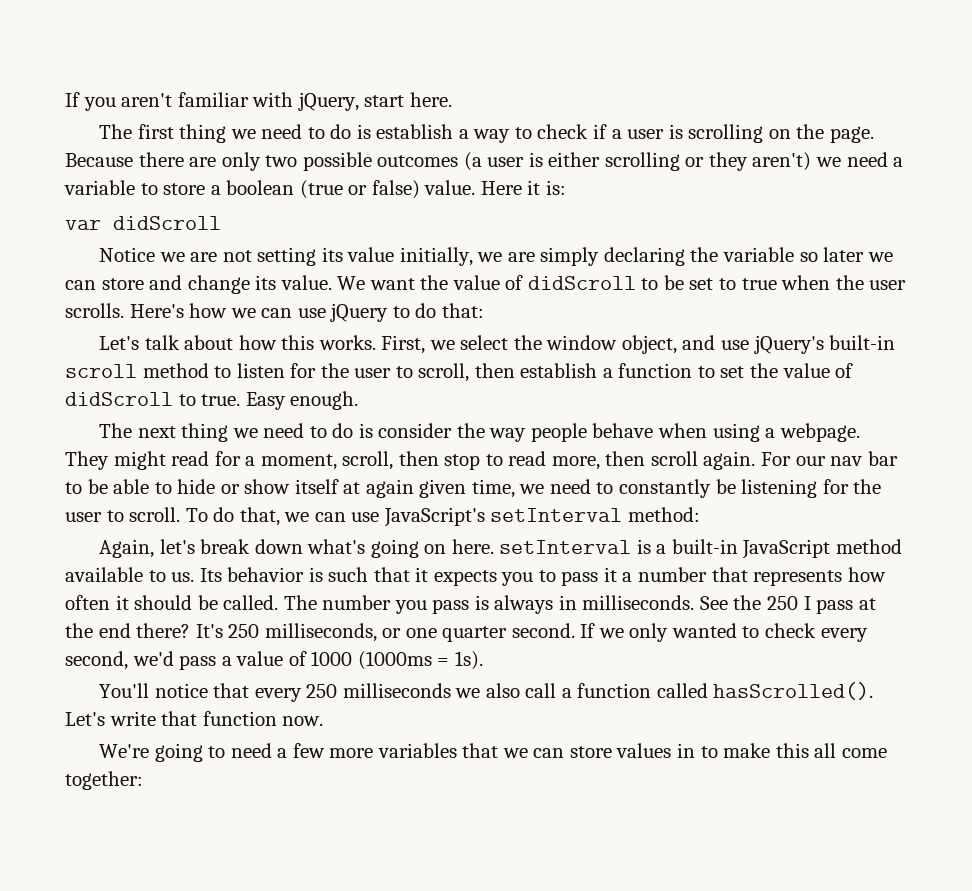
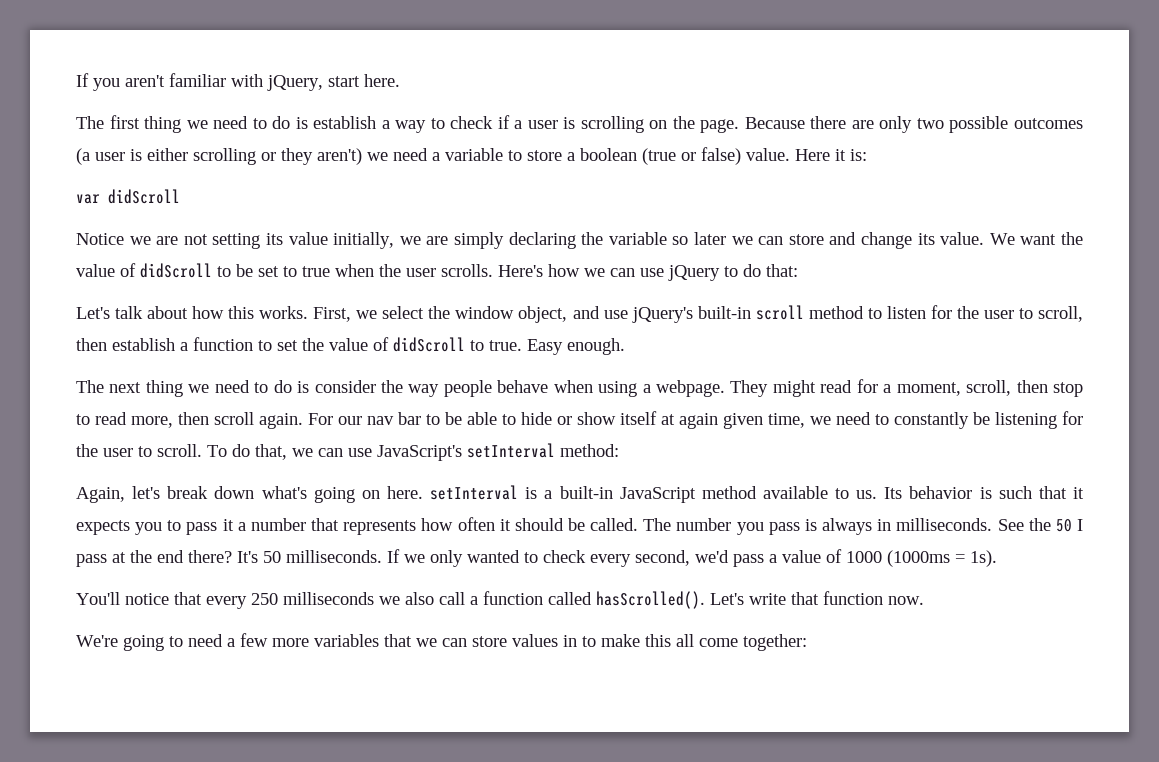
[767,596,799,610] 250 -> [1055,519,1072,532] 50
[228,623,575,642] 250 milliseconds, or one quarter second. -> [263,550,382,563] 50 milliseconds.

